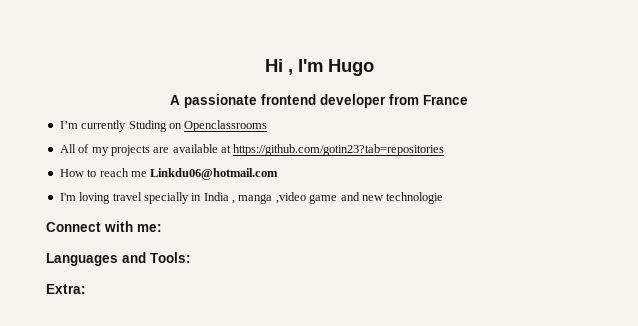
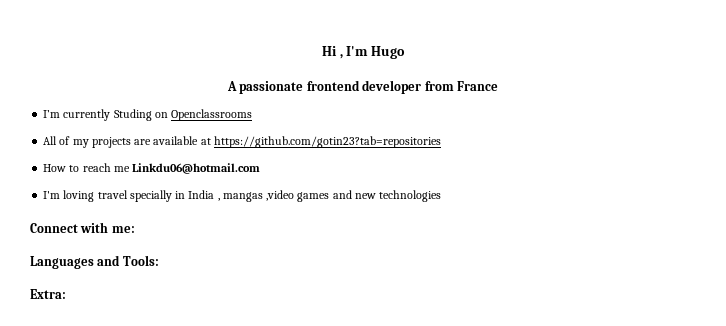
[238,192,338,204] manga ,video game -> [222,190,330,202] mangas ,video games
[386,192,444,204] technologie -> [379,190,442,202] technologies

